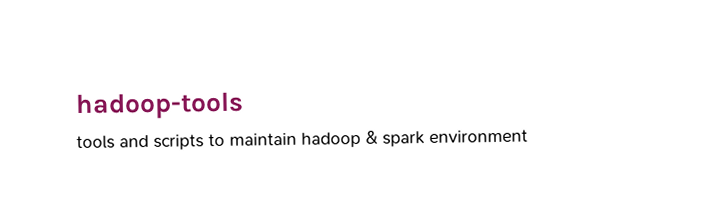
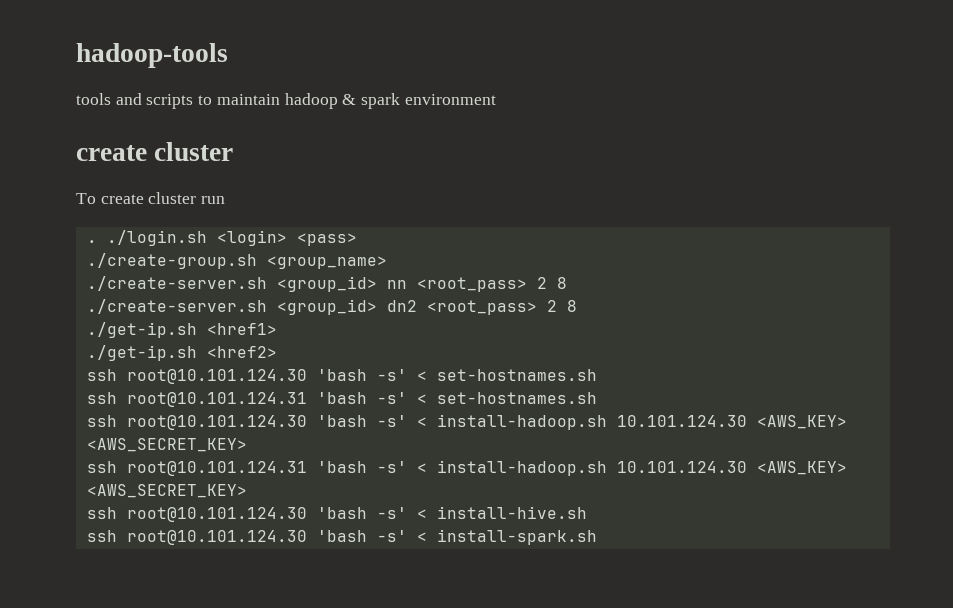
(528, 136) none -> [76,142,234,161] [76,192,226,204] [86,230,357,246] [86,253,387,269] [86,276,567,292] [86,299,577,315] [86,322,277,338] [86,345,277,361] [86,369,597,384] [86,392,597,407] [86,414,847,430] [86,438,247,452] [86,460,847,476] [86,484,247,498] [86,506,587,522] [86,529,597,545] // create cluster // To create cluster run // . ./login.sh <login> <pass> // ./create-group.sh <group_name> // ./create-server.sh <group_id> nn <root_pass> 2 8 // ./create-server.sh <group_id> dn2 <root_pass> 2 8 // ./get-ip.sh <href1> // ./get-ip.sh <href2> // ssh root@10.101.124.30 'bash -s' < set-hostnames.sh // ssh root@10.101.124.31 'bash -s' < set-hostnames.sh // ssh root@10.101.124.30 'bash -s' < install-hadoop.sh 10.101.124.30 <AWS_KEY> <AWS_SECRET_KEY> // ssh root@10.101.124.31 'bash -s' < install-hadoop.sh 10.101.124.30 <AWS_KEY> <AWS_SECRET_KEY> // ssh root@10.101.124.30 'bash -s' < install-hive.sh // ssh root@10.101.124.30 'bash -s' < install-spark.sh

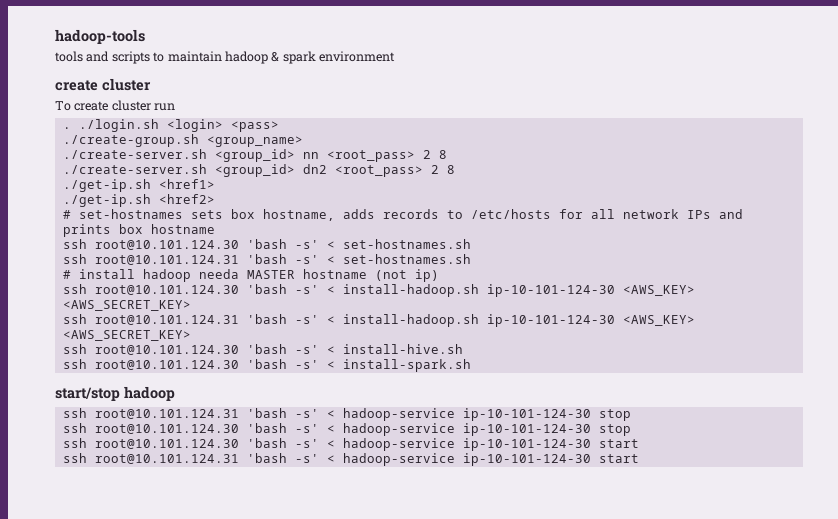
(277, 352) none -> [62,209,743,221] [62,224,215,237] // # set-hostnames sets box hostname, adds records to /etc/hosts for all network IPs and prints box hostname
(597, 398) none -> [62,269,439,282] // # install hadoop needa MASTER hostname (not ip)
[616,415,747,427] 10.101.124.30 -> [486,284,615,297] ip-10-101-124-30
[616,461,747,473] 10.101.124.30 -> [486,314,615,327] ip-10-101-124-30
(597, 537) none -> [55,386,175,401] [62,408,631,421] [62,423,631,436] [62,438,639,451] [62,453,639,466] // start/stop hadoop // ssh root@10.101.124.31 'bash -s' < hadoop-service ip-10-101-124-30 stop // ssh root@10.101.124.30 'bash -s' < hadoop-service ip-10-101-124-30 stop // ssh root@10.101.124.30 'bash -s' < hadoop-service ip-10-101-124-30 start // ssh root@10.101.124.31 'bash -s' < hadoop-service ip-10-101-124-30 start

